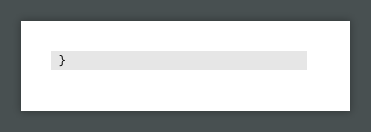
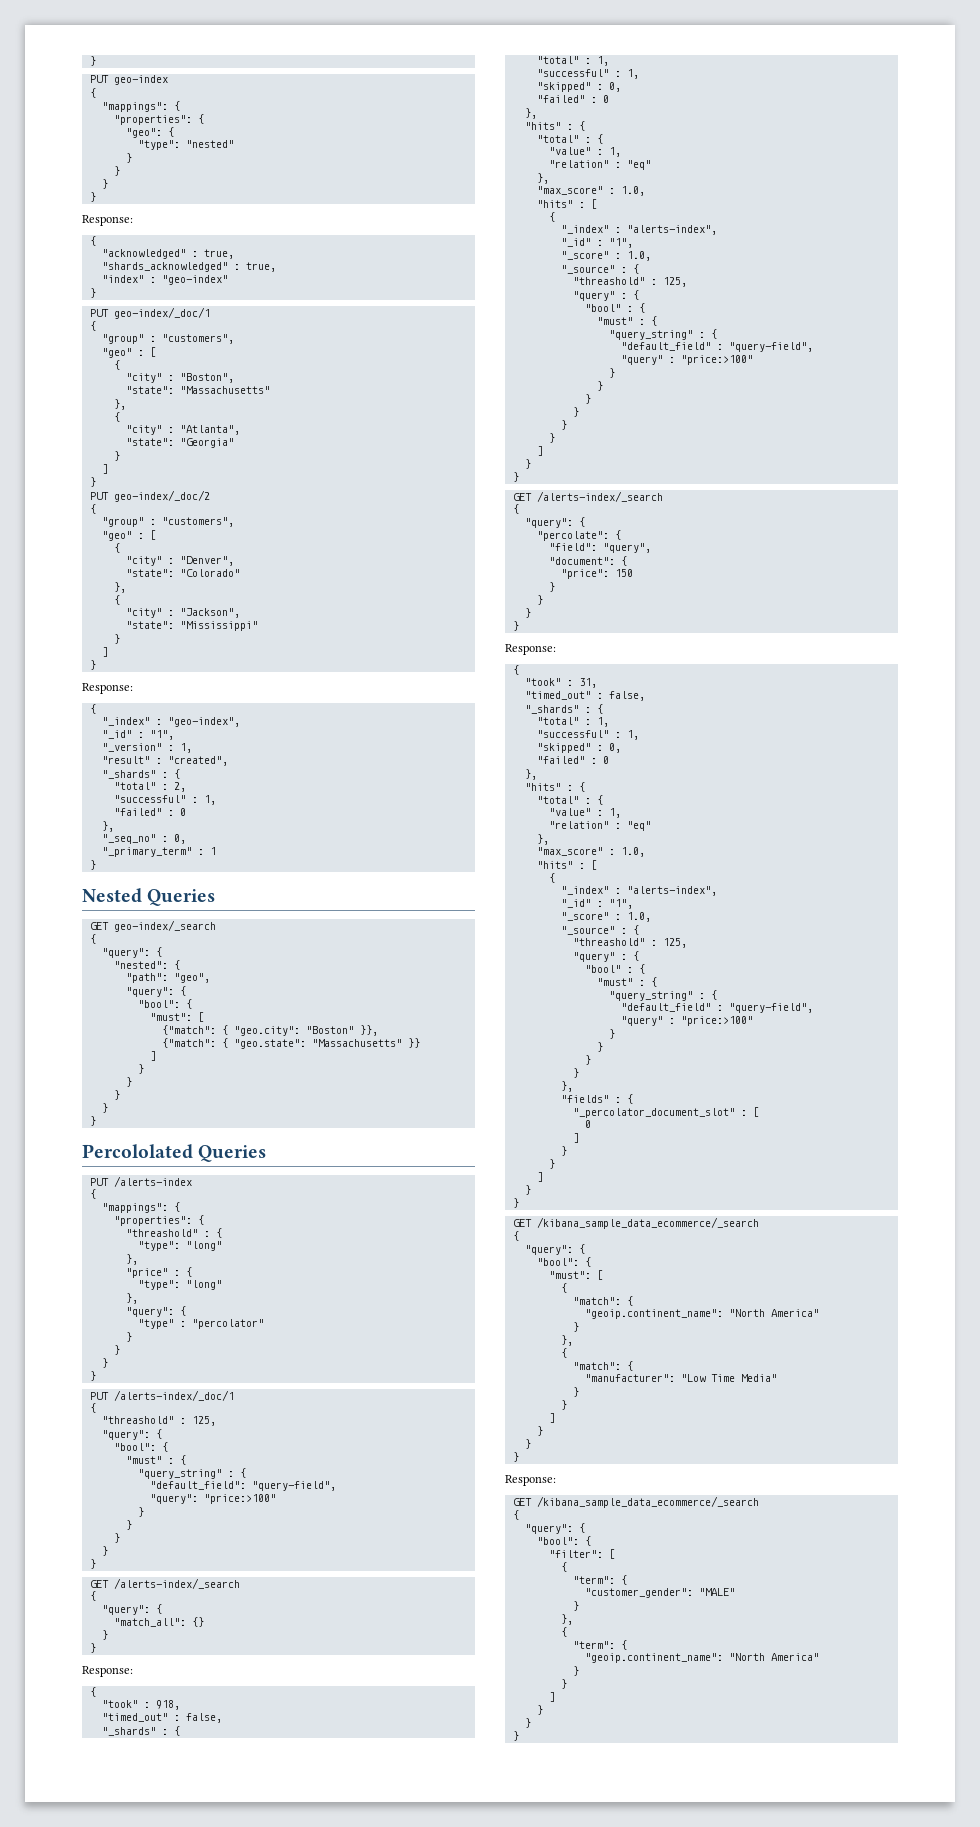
[57,54,66,67] } -> [89,56,96,66] [89,75,168,85] [89,88,96,98] [101,101,180,112] [113,114,204,125] [125,127,174,138] [137,140,234,150] [125,153,132,163] [113,166,120,176] [101,179,108,189] [89,192,96,202] [82,215,133,226] [89,236,96,246] [101,249,234,259] [101,262,276,272] [101,275,228,285] [89,288,96,298] [89,307,210,319] [89,321,96,331] [101,334,234,344] [101,347,156,358] [113,360,120,370] [125,373,234,383] [125,386,270,394] [113,399,126,410] [113,412,120,422] [125,425,240,435] [125,438,234,448] [113,451,120,461] [101,464,108,474] [89,477,96,487] [89,490,210,502] [89,504,96,514] [101,517,234,527] [101,530,156,541] [113,543,120,553] [125,556,234,566] [125,569,240,577] [113,582,126,593] [113,595,120,605] [125,608,240,618] [125,621,258,631] [113,634,120,644] [101,647,108,657] [89,660,96,670] [82,683,133,694] [89,704,96,714] [101,717,240,727] [101,730,174,740] [101,743,192,753] [101,756,228,766] [101,769,180,779] [113,782,186,792] [113,795,216,805] [113,808,186,816] [101,821,114,832] [101,834,186,844] [101,847,216,857] [89,860,96,870] [82,888,216,906] [89,920,216,932] [89,934,96,944] [101,947,162,958] [113,960,180,970] [125,973,210,983] [125,986,186,997] [137,999,192,1009] [149,1012,204,1022] [161,1025,378,1036] [161,1038,420,1049] [149,1051,156,1061] [137,1064,144,1074] [125,1077,132,1087] [113,1090,120,1100] [101,1103,108,1113] [89,1116,96,1126] [82,1144,267,1162] [89,1176,192,1187] [89,1189,96,1199] [101,1202,180,1213] [113,1215,204,1226] [125,1228,222,1238] [137,1241,222,1251] [125,1254,138,1265] [125,1267,192,1278] [137,1280,222,1290] [125,1293,138,1304] [125,1306,186,1317] [137,1319,264,1329] [125,1332,132,1342] [113,1345,120,1355] [101,1358,108,1368] [89,1371,96,1381] [89,1390,234,1401] [89,1403,96,1413] [101,1416,216,1426] [101,1429,162,1440] [113,1442,168,1452] [125,1455,186,1465] [137,1468,246,1479] [149,1481,336,1491] [149,1494,276,1504] [137,1507,144,1517] [125,1520,132,1530] [113,1533,120,1543] [101,1546,108,1556] [89,1559,96,1569] [89,1578,240,1589] [89,1591,96,1601] [101,1604,162,1615] [113,1617,204,1627] [101,1630,108,1640] [89,1643,96,1653] [82,1666,133,1677] [89,1687,96,1697] [101,1700,180,1710] [101,1713,222,1723] [101,1726,180,1736] [536,56,609,66] [536,69,639,79] [536,82,621,92] [536,95,609,103] [524,108,537,119] [524,121,585,131] [536,134,603,144] [548,147,621,157] [548,160,651,170] [536,173,549,184] [536,186,645,196] [536,199,597,209] [548,212,555,222] [560,225,717,235] [560,238,633,248] [560,251,651,261] [560,264,639,274] [572,277,687,287] [572,290,639,301] [584,303,645,313] [596,316,657,326] [608,329,717,340] [620,342,813,352] [620,355,753,365] [608,368,615,378] [596,381,603,391] [584,394,591,404] [572,407,579,417] [560,420,567,430] [548,433,555,443] [536,446,543,456] [524,459,531,469] [512,472,519,482] [512,491,663,502] [512,504,519,514] [524,517,585,528] [536,530,621,541] [548,543,651,553] [548,556,627,566] [560,569,633,579] [548,582,555,592] [536,595,543,605] [524,608,531,618] [512,621,519,631] [505,644,556,655] [512,665,519,675] [524,678,597,688] [524,691,645,701] [524,704,603,714] [536,717,609,727] [536,730,639,740] [536,743,621,753] [536,756,609,764] [524,769,537,780] [524,782,585,792] [536,795,603,805] [548,808,621,818] [548,821,651,831] [536,834,549,845] [536,847,645,857] [536,860,597,870] [548,873,555,883] [560,886,717,896] [560,899,633,909] [560,912,651,922] [560,925,639,935] [572,938,687,948] [572,951,639,962] [584,964,645,974] [596,977,657,987] [608,990,717,1001] [620,1003,813,1013] [620,1016,753,1026] [608,1029,615,1039] [596,1042,603,1052] [584,1055,591,1065] [572,1068,579,1078] [560,1081,573,1092] [560,1094,633,1104] [572,1107,759,1118] [584,1120,591,1128] [572,1133,579,1143] [560,1146,567,1156] [548,1159,555,1169] [536,1172,543,1182] [524,1185,531,1195] [512,1198,519,1208] [512,1217,759,1229] [512,1231,519,1241] [524,1244,585,1255] [536,1257,591,1267] [548,1270,603,1280] [560,1283,567,1293] [572,1296,633,1306] [584,1309,819,1319] [572,1322,579,1332] [560,1335,573,1346] [560,1348,567,1358] [572,1361,633,1371] [584,1374,777,1382] [572,1387,579,1397] [560,1400,567,1410] [548,1413,555,1423] [536,1426,543,1436] [524,1439,531,1449] [512,1452,519,1462] [505,1475,556,1486] [512,1496,759,1508] [512,1510,519,1520] [524,1523,585,1534] [536,1536,591,1546] [548,1549,615,1559] [560,1562,567,1572] [572,1575,627,1585] [584,1588,735,1598] [572,1601,579,1611] [560,1614,573,1625] [560,1627,567,1637] [572,1640,627,1650] [584,1653,819,1663] [572,1666,579,1676] [560,1679,567,1689] [548,1692,555,1702] [536,1705,543,1715] [524,1718,531,1728] [512,1731,519,1741] } // PUT geo-index // { // "mappings": { // "properties": { // "geo": { // "type": "nested" // } // } // } // } // Response: // { // "acknowledged" : true, // "shards_acknowledged" : true, // "index" : "geo-index" // } // PUT geo-index/_doc/1 // { // "group" : "customers", // "geo" : [ // { // "city" : "Boston", // "state": "Massachusetts" // }, // { // "city" : "Atlanta", // "state": "Georgia" // } // ] // } // PUT geo-index/_doc/2 // { // "group" : "customers", // "geo" : [ // { // "city" : "Denver", // "state": "Colorado" // }, // { // "city" : "Jackson", // "state": "Mississippi" // } // ] // } // Response: // { // "_index" : "geo-index", // "_id" : "1", // "_version" : 1, // "result" : "created", // "_shards" : { // "total" : 2, // "successful" : 1, // "failed" : 0 // }, // "_seq_no" : 0, // "_primary_term" : 1 // } // Nested Queries // GET geo-index/_search // { // "query": { // "nested": { // "path": "geo", // "query": { // "bool": { // "must": [ // {"match": { "geo.city": "Boston" }}, // {"match": { "geo.state": "Massachusetts" }} // ] // } // } // } // } // } // Percololated Queries // PUT /alerts-index // { // "mappings": { // "properties": { // "threashold" : { // "type": "long" // }, // "price" : { // "type": "long" // }, // "query": { // "type" : "percolator" // } // } // } // } // PUT /alerts-index/_doc/1 // { // "threashold" : 125, // "query": { // "bool": { // "must" : { // "query_string" : { // "default_field": "query-field", // "query": "price:>100" // } // } // } // } // } // GET /alerts-index/_search // { // "query": { // "match_all": {} // } // } // Response: // { // "took" : 918, // "timed_out" : false, // "_shards" : { // "total" : 1, // "successful" : 1, // "skipped" : 0, // "failed" : 0 // }, // "hits" : { // "total" : { // "value" : 1, // "relation" : "eq" // }, // "max_score" : 1.0, // "hits" : [ // { // "_index" : "alerts-index", // "_id" : "1", // "_score" : 1.0, // "_source" : { // "threashold" : 125, // "query" : { // "bool" : { // "must" : { // "query_string" : { // "default_field" : "query-field", // "query" : "price:>100" // } // } // } // } // } // } // ] // } // } // GET /alerts-index/_search // { // "query": { // "percolate": { // "field": "query", // "document": { // "price": 150 // } // } // } // } // Response: // { // "took" : 31, // "timed_out" : false, // "_shards" : { // "total" : 1, // "successful" : 1, // "skipped" : 0, // "failed" : 0 // }, // "hits" : { // "total" : { // "value" : 1, // "relation" : "eq" // }, // "max_score" : 1.0, // "hits" : [ // { // "_index" : "alerts-index", // "_id" : "1", // "_score" : 1.0, // "_source" : { // "threashold" : 125, // "query" : { // "bool" : { // "must" : { // "query_string" : { // "default_field" : "query-field", // "query" : "price:>100" // } // } // } // } // }, // "fields" : { // "_percolator_document_slot" : [ // 0 // ] // } // } // ] // } // } // GET /kibana_sample_data_ecommerce/_search // { // "query": { // "bool": { // "must": [ // { // "match": { // "geoip.continent_name": "North America" // } // }, // { // "match": { // "manufacturer": "Low Time Media" // } // } // ] // } // } // } // Response: // GET /kibana_sample_data_ecommerce/_search // { // "query": { // "bool": { // "filter": [ // { // "term": { // "customer_gender": "MALE" // } // }, // { // "term": { // "geoip.continent_name": "North America" // } // } // ] // } // } // }

